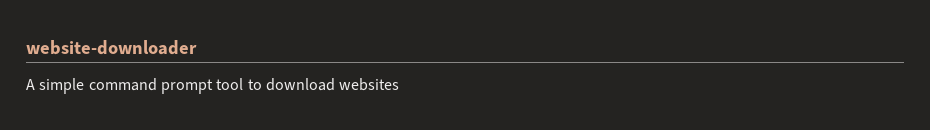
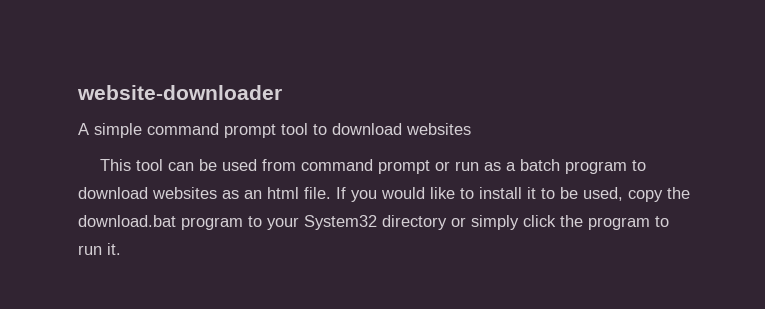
(400, 84) none -> [100,159,647,174] [78,187,690,202] [78,215,669,230] [78,243,121,255] // This tool can be used from command prompt or run as a batch program to download websites as an html file. If you would like to install it to be used, copy the download.bat program to your System32 directory or simply click the program to run it.

